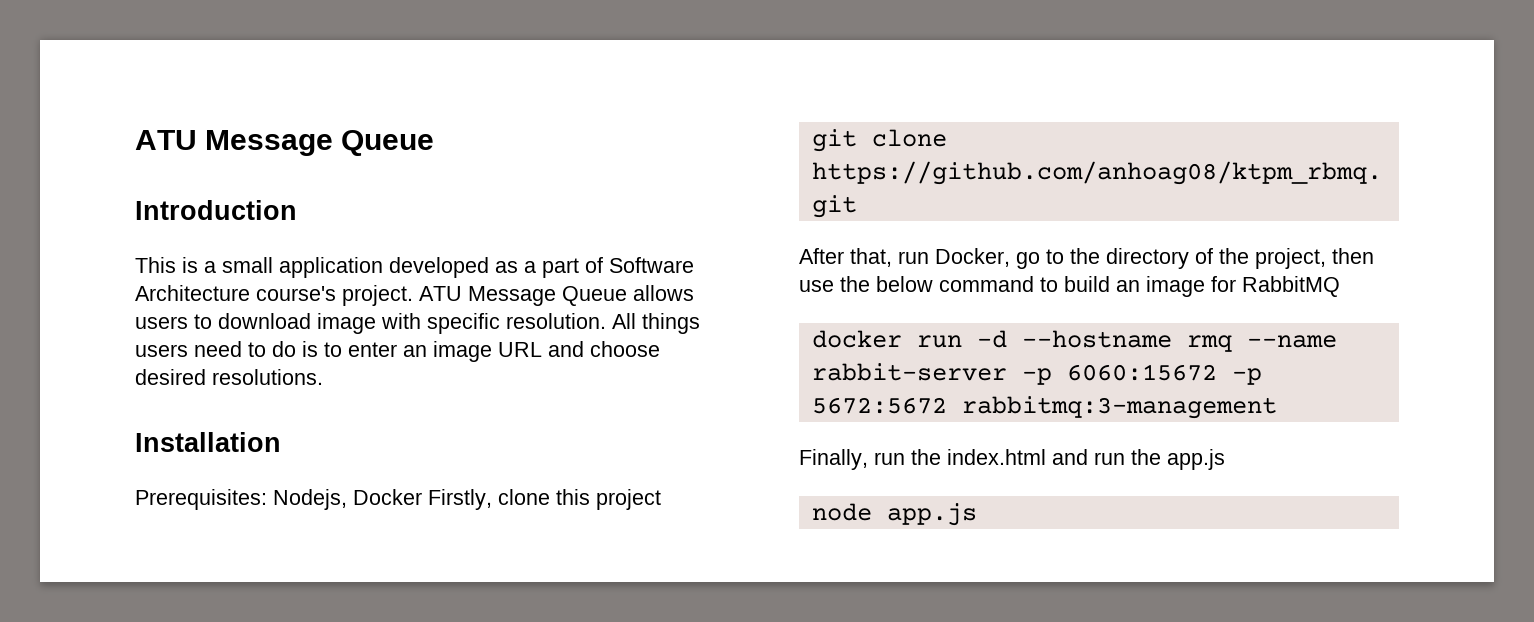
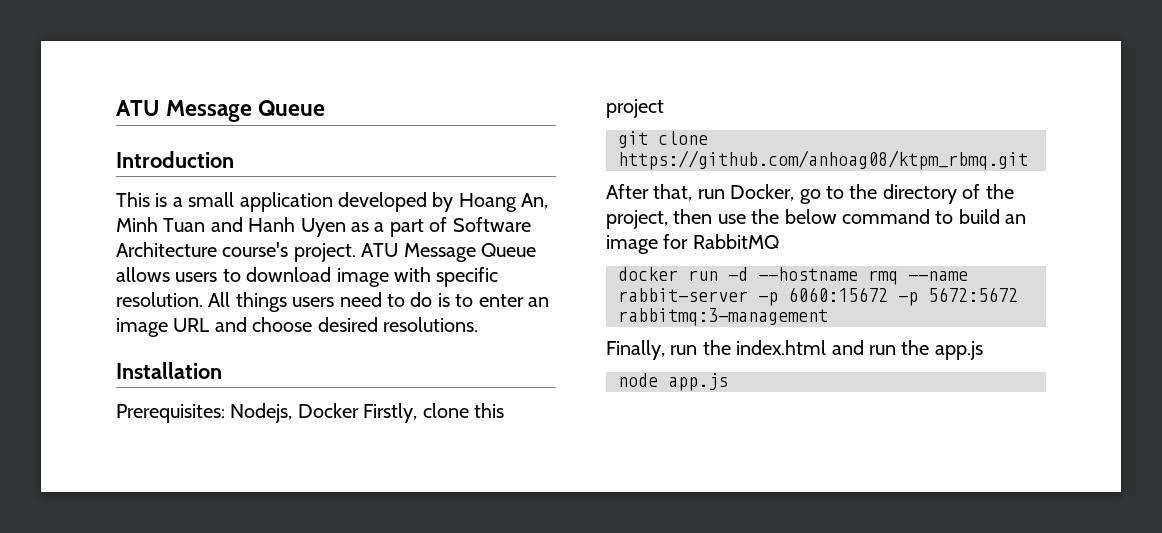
(489, 267) none -> [432,192,549,212] [116,217,346,237] by Hoang An, Minh Tuan and Hanh Uyen

